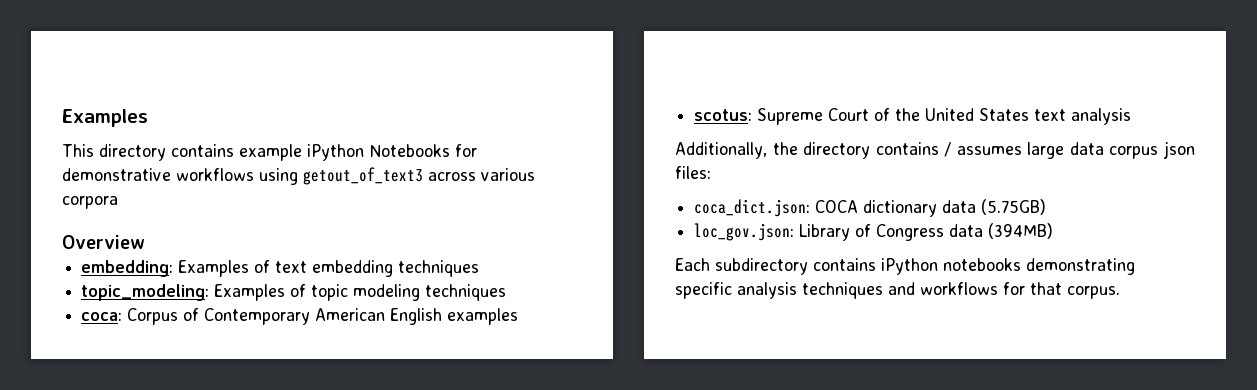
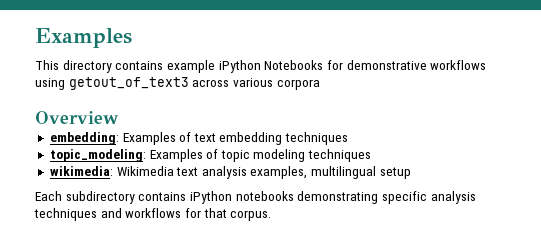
[81,308,519,325] [694,108,1132,125] [675,141,1195,159] [675,166,711,179] [694,199,1047,217] [694,223,1054,241] coca: Corpus of Contemporary American English examples // scotus: Supreme Court of the United States text analysis // Additionally, the directory contains / assumes large data corpus json files: // coca_dict.json: COCA dictionary data (5.75GB) // loc_gov.json: Library of Congress data (394MB) -> [49,166,411,179] wikimedia: Wikimedia text analysis examples, multilingual setup

